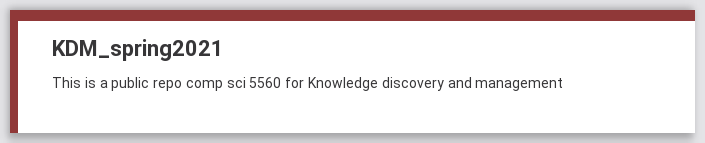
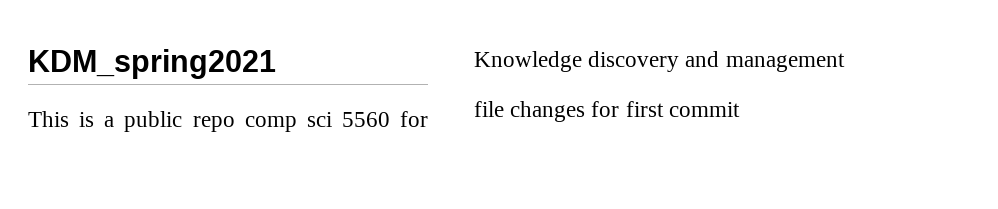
(564, 84) none -> [474,101,740,122] // file changes for first commit

